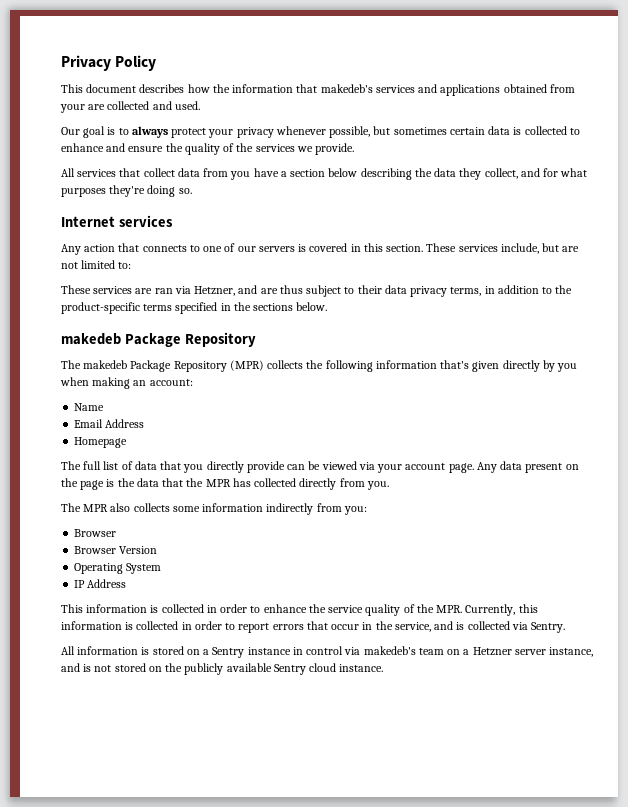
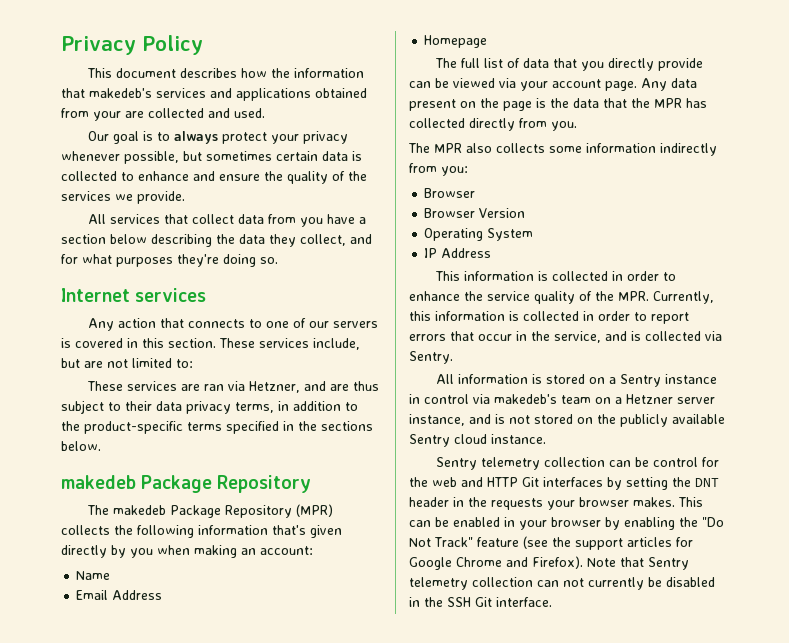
(384, 668) none -> [436,457,720,470] [409,477,719,490] [409,497,703,510] [409,517,724,530] [409,536,693,550] [409,556,689,570] [409,577,715,590] [409,597,552,607] // Sentry telemetry collection can be control for the web and HTTP Git interfaces by setting the DNT header in the requests your browser makes. This can be enabled in your browser by enabling the "Do Not Track" feature (see the support articles for Google Chrome and Firefox). Note that Sentry telemetry collection can not currently be disabled in the SSH Git interface.

